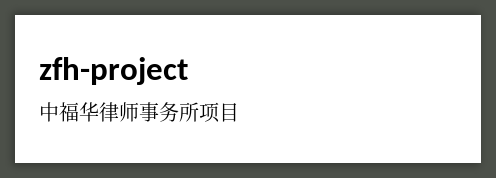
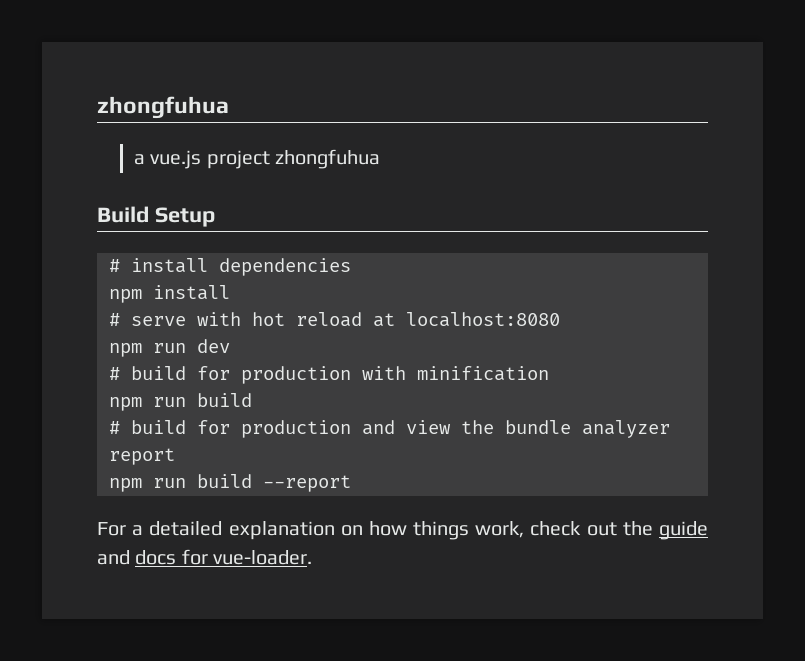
[39,57,188,85] [39,102,239,123] zfh-project // 中福华律师事务所项目 -> [97,96,229,119] [133,149,381,169] [97,206,215,227] [109,258,351,276] [109,285,230,303] [109,312,560,327] [109,339,230,357] [109,366,549,384] [109,393,252,411] [109,420,670,438] [109,448,175,465] [109,474,351,492] [97,521,708,540] [97,549,313,565] zhongfuhua // a vue.js project zhongfuhua // Build Setup // # install dependencies // npm install // # serve with hot reload at localhost:8080 // npm run dev // # build for production with minification // npm run build // # build for production and view the bundle analyzer report // npm run build --report // For a detailed explanation on how things work, check out the guide and docs for vue-loader.

